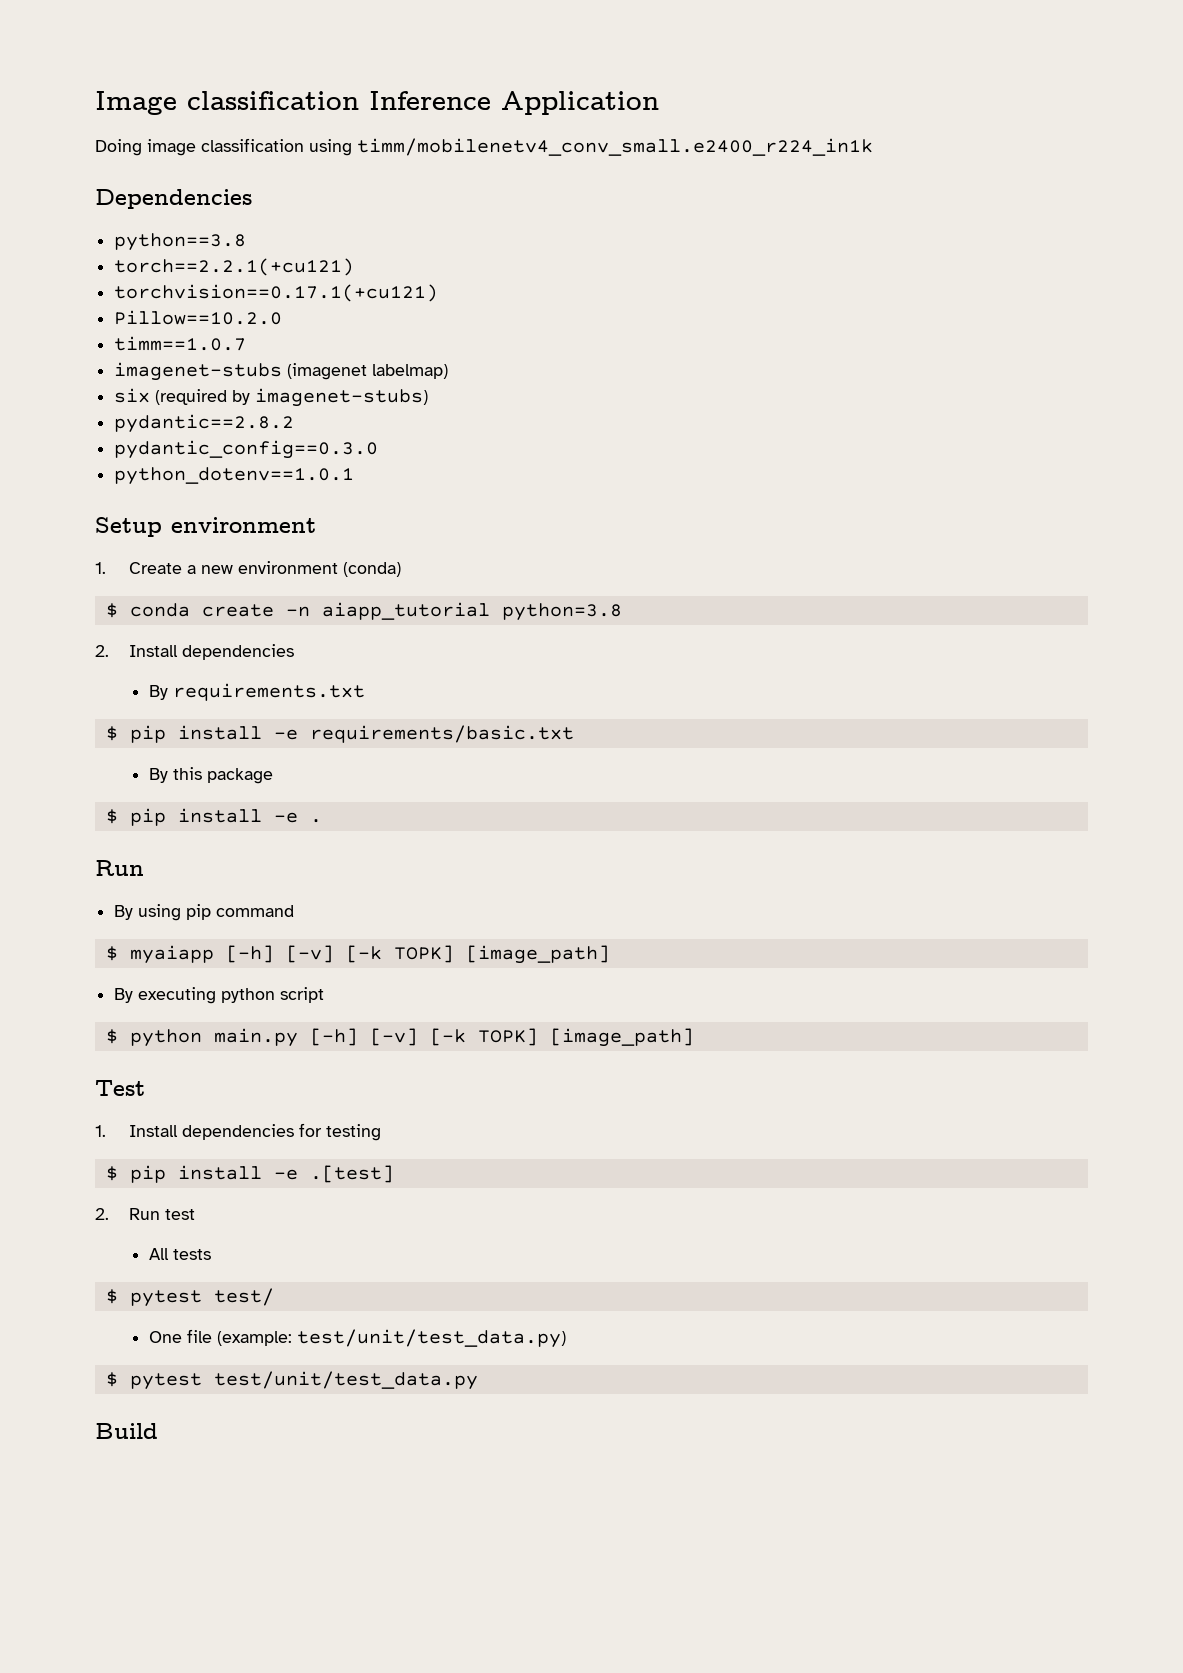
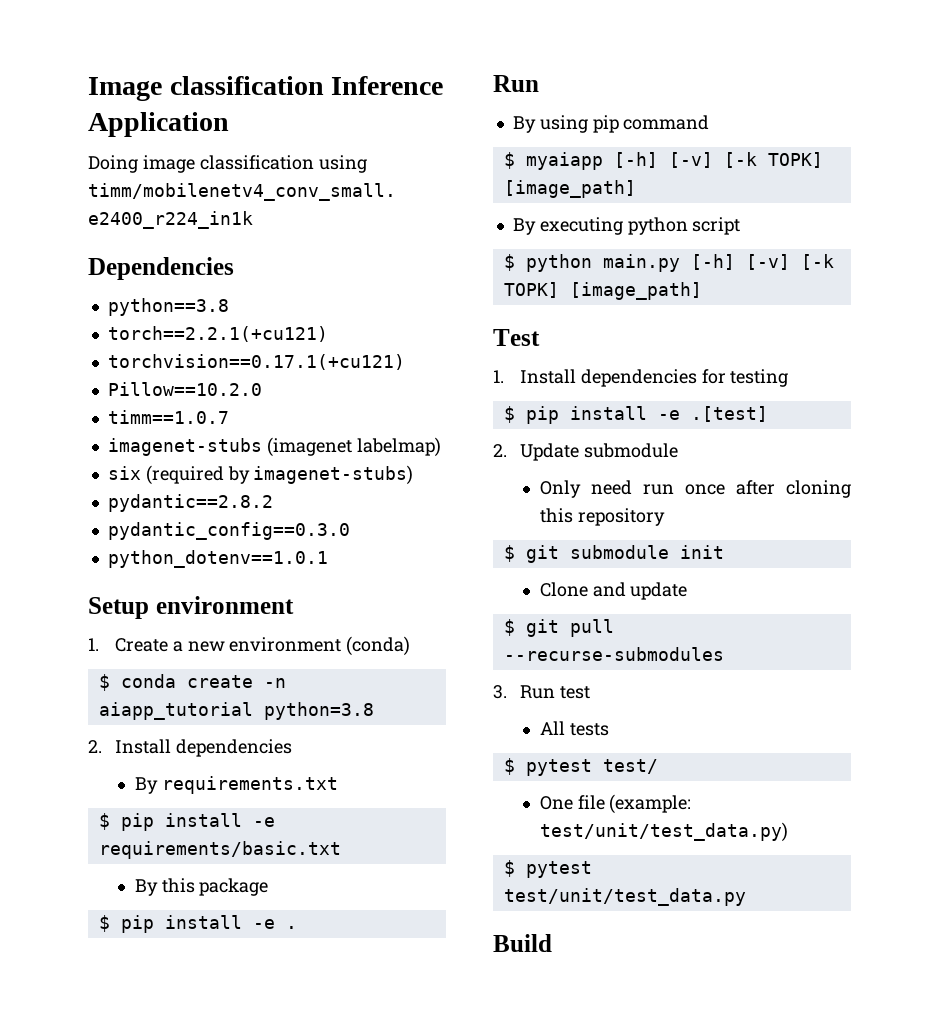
(109, 1214) none -> [519,443,678,461] [539,480,851,498] [539,508,665,526] [503,545,724,563] [539,582,688,600] [503,619,614,637] [503,647,724,661] [493,685,507,699] Update submodule // Only need run once after cloning this repository // $ git submodule init // Clone and update // $ git pull --recurse-submodules // 3.

